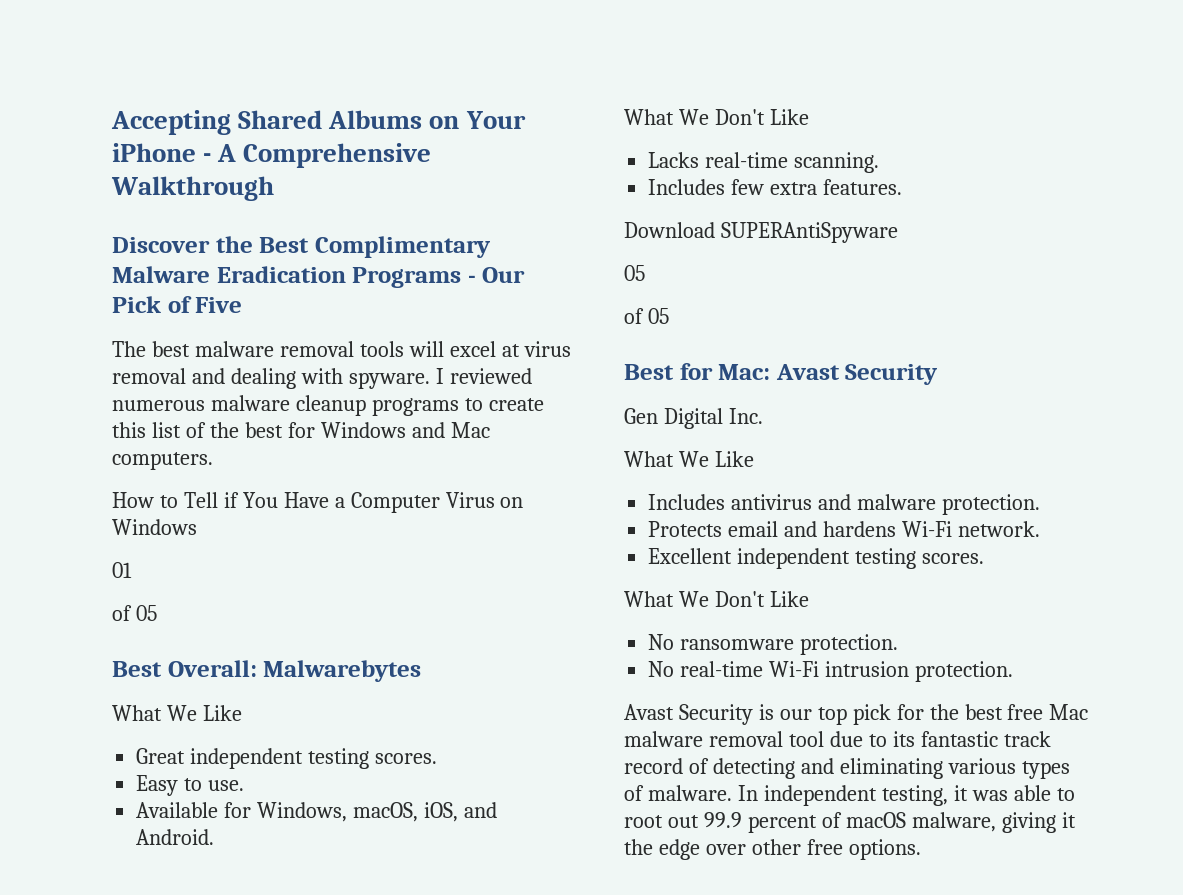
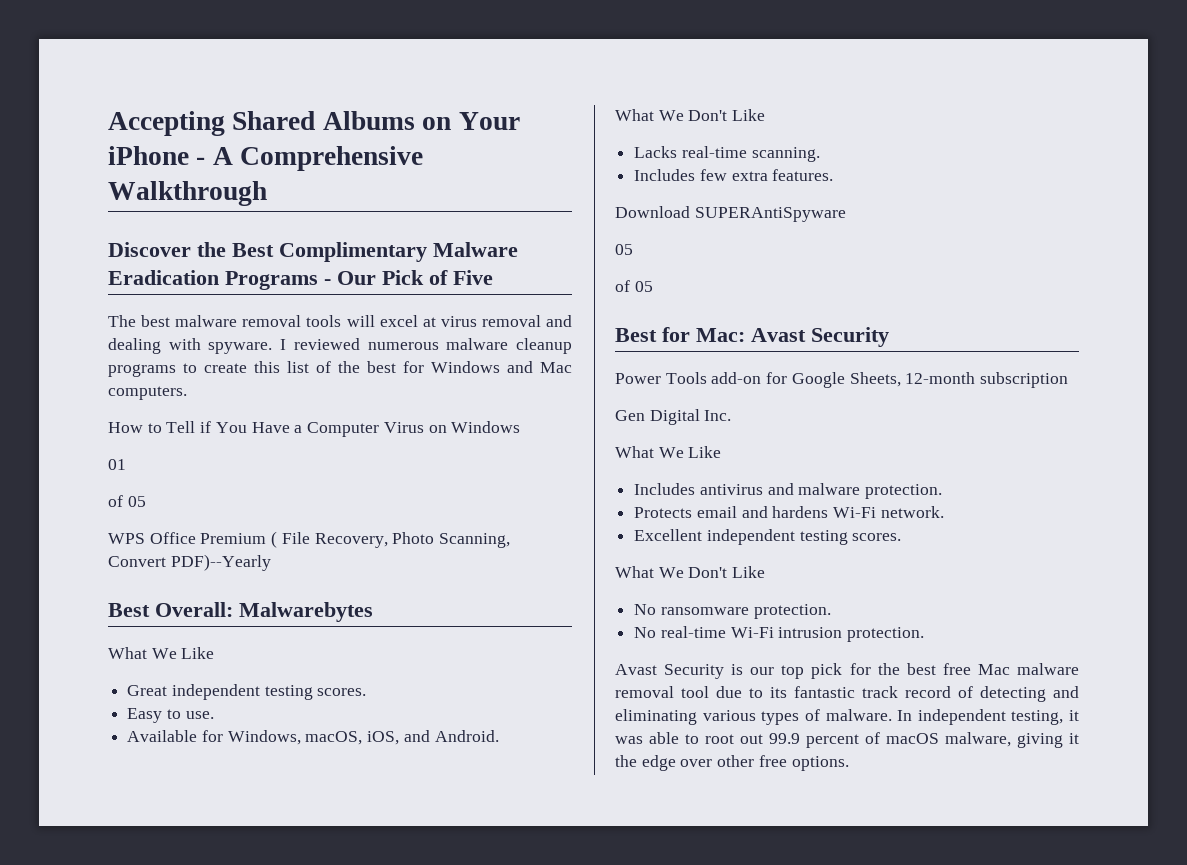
(157, 613) none -> [108,531,511,548] [108,554,271,571] // WPS Office Premium ( File Recovery, Photo Scanning, Convert PDF)--Yearly
(939, 374) none -> [615,372,1069,388] // Power Tools add-on for Google Sheets, 12-month subscription

